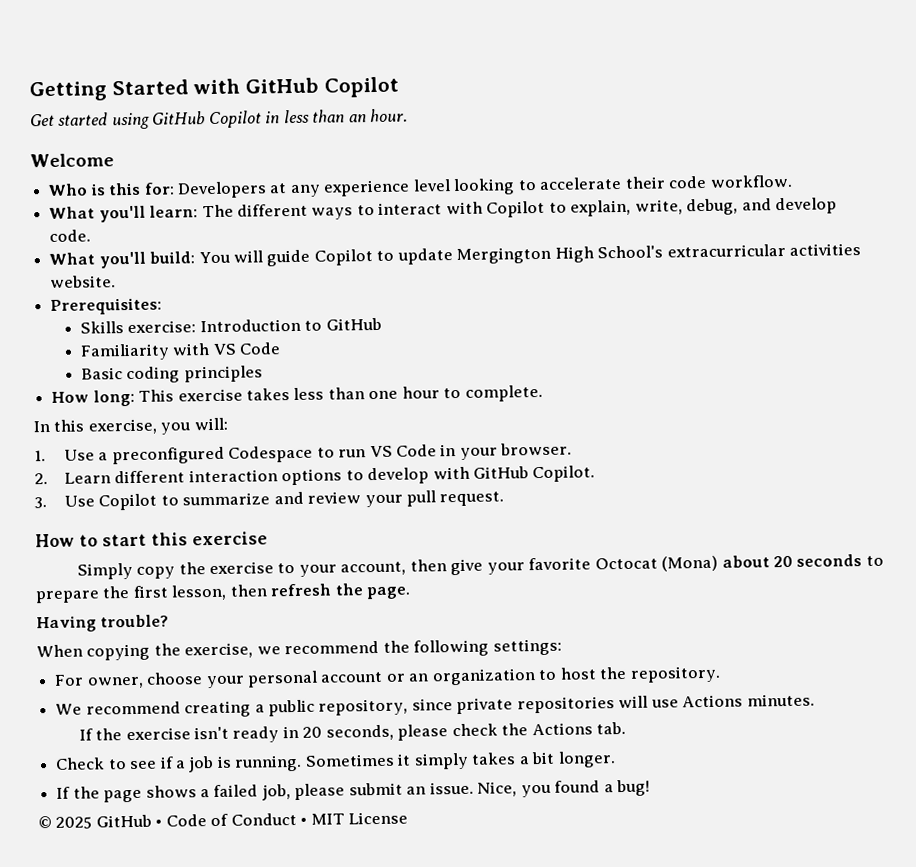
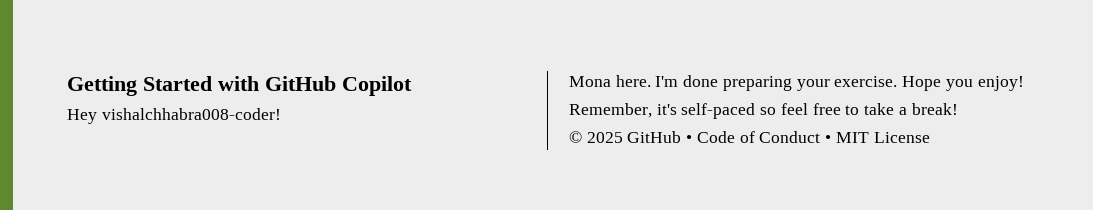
[30,108,409,130] [30,153,114,168] [48,174,793,199] [49,197,837,223] [49,229,92,242] [49,243,862,269] [50,275,117,288] [50,297,163,315] [79,317,382,334] [79,342,282,361] [80,365,263,384] [51,384,543,407] [33,417,228,435] [34,442,573,465] [34,465,596,486] [34,490,505,511] [35,531,268,548] [76,554,884,580] [35,583,412,604] [36,614,170,633] [36,638,562,661] [54,665,721,689] [55,693,815,718] [78,721,627,743] [55,751,616,773] [56,779,650,803] Get started using GitHub Copilot in less than an hour. // Welcome // Who is this for: Developers at any experience level looking to accelerate their code workflow. // What you'll learn: The different ways to interact with Copilot to explain, write, debug, and develop code. // What you'll build: You will guide Copilot to update Mergington High School's extracurricular activities website. // Prerequisites: // Skills exercise: Introduction to GitHub // Familiarity with VS Code // Basic coding principles // How long: This exercise takes less than one hour to complete. // In this exercise, you will: // 1. Use a preconfigured Codespace to run VS Code in your browser. // 2. Learn different interaction options to develop with GitHub Copilot. // 3. Use Copilot to summarize and review your pull request. // How to start this exercise // Simply copy the exercise to your account, then give your favorite Octocat (Mona) about 20 seconds to prepare the first lesson, then refresh the page. // Having trouble? // When copying the exercise, we recommend the following settings: // For owner, choose your personal account or an organization to host the repository. // We recommend creating a public repository, since private repositories will use Actions minutes. // If the exercise isn't ready in 20 seconds, please check the Actions tab. // Check to see if a job is running. Sometimes it simply takes a bit longer. // If the page shows a failed job, please submit an issue. Nice, you found a bug! -> [67,108,281,124] [569,75,1024,91] [569,103,958,119] Hey vishalchhabra008-coder! // Mona here. I'm done preparing your exercise. Hope you enjoy! // Remember, it's self-paced so feel free to take a break!

